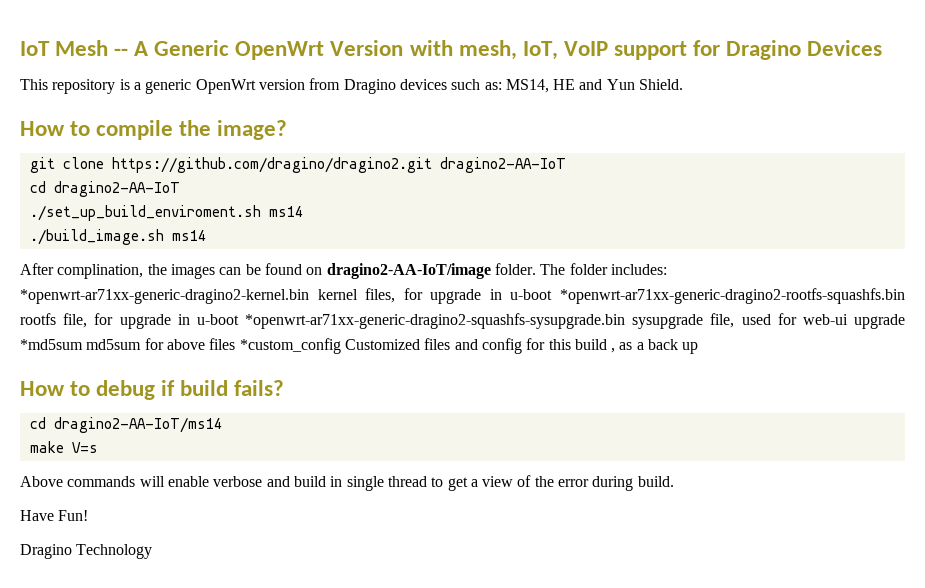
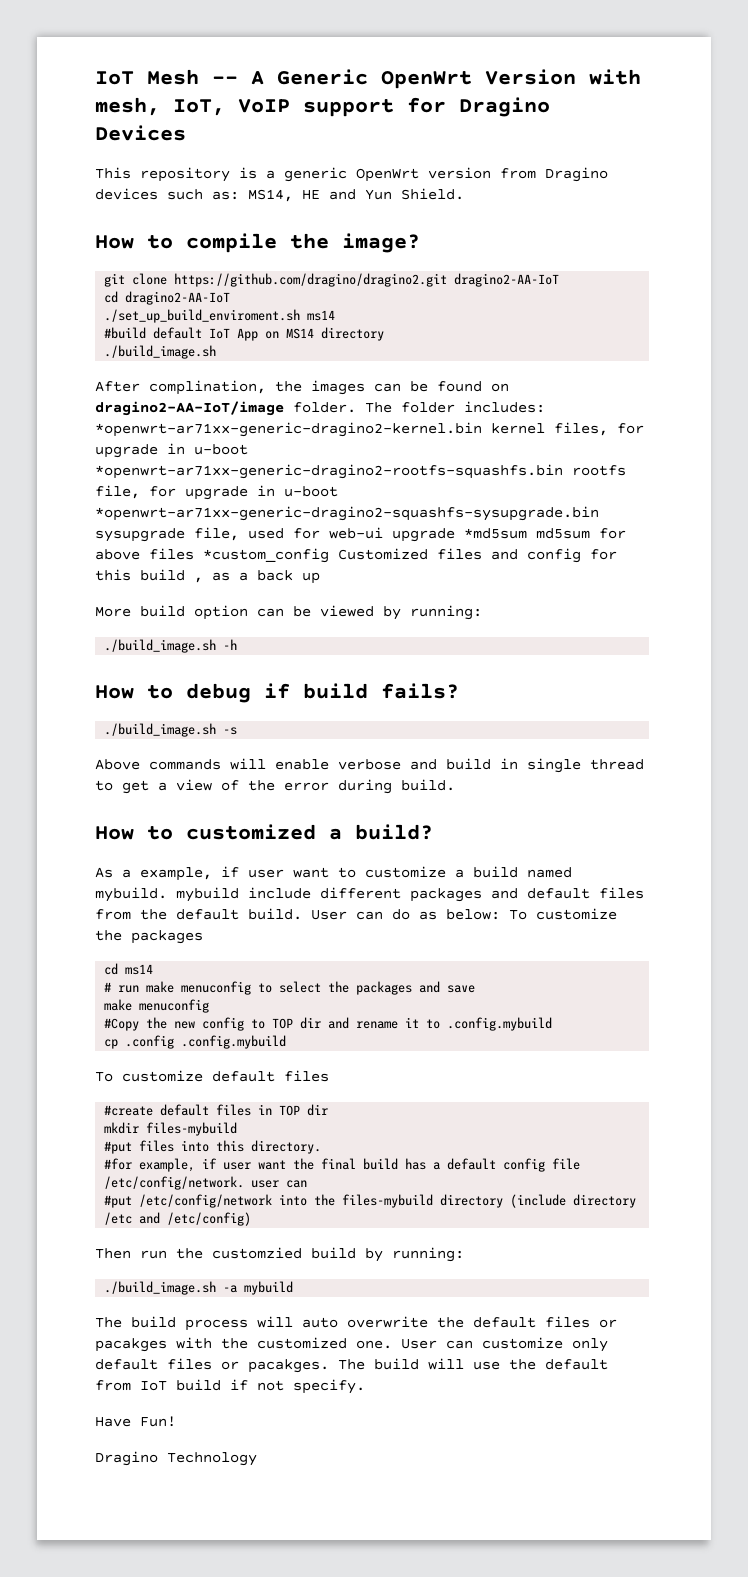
[29,229,206,245] // ./build_image.sh ms14 -> [104,327,385,341] [104,345,217,359] // #build default IoT App on MS14 directory // ./build_image.sh
(699, 348) none -> [95,605,482,620] [104,639,238,653] // More build option can be viewed by running: // ./build_image.sh -h
[29,417,222,433] [29,441,98,453] cd dragino2-AA-IoT/ms14 // make V=s -> [104,723,238,737] ./build_image.sh -s
(674, 481) none -> [95,824,433,840] [95,866,572,881] [95,887,644,902] [95,908,617,920] [95,930,203,944] [104,963,154,975] [104,981,476,995] [104,999,210,1013] [104,1017,553,1031] [104,1035,287,1049] [95,1070,329,1082] [104,1104,329,1116] [104,1122,238,1136] [104,1140,322,1154] [104,1158,581,1172] [104,1176,308,1190] [104,1194,637,1208] [104,1212,252,1226] [95,1247,464,1262] [104,1281,294,1295] [95,1316,617,1331] [95,1337,608,1352] [95,1358,608,1373] [95,1379,365,1394] // How to customized a build? // As a example, if user want to customize a build named mybuild. mybuild include different packages and default files from the default build. User can do as below: To customize the packages // cd ms14 // # run make menuconfig to select the packages and save // make menuconfig // #Copy the new config to TOP dir and rename it to .config.mybuild // cp .config .config.mybuild // To customize default files // #create default files in TOP dir // mkdir files-mybuild // #put files into this directory. // #for example, if user want the final build has a default config file /etc/config/network. user can // #put /etc/config/network into the files-mybuild directory (include directory /etc and /etc/config) // Then run the customzied build by running: // ./build_image.sh -a mybuild // The build process will auto overwrite the default files or pacakges with the customized one. User can customize only default files or pacakges. The build will use the default from IoT build if not specify.

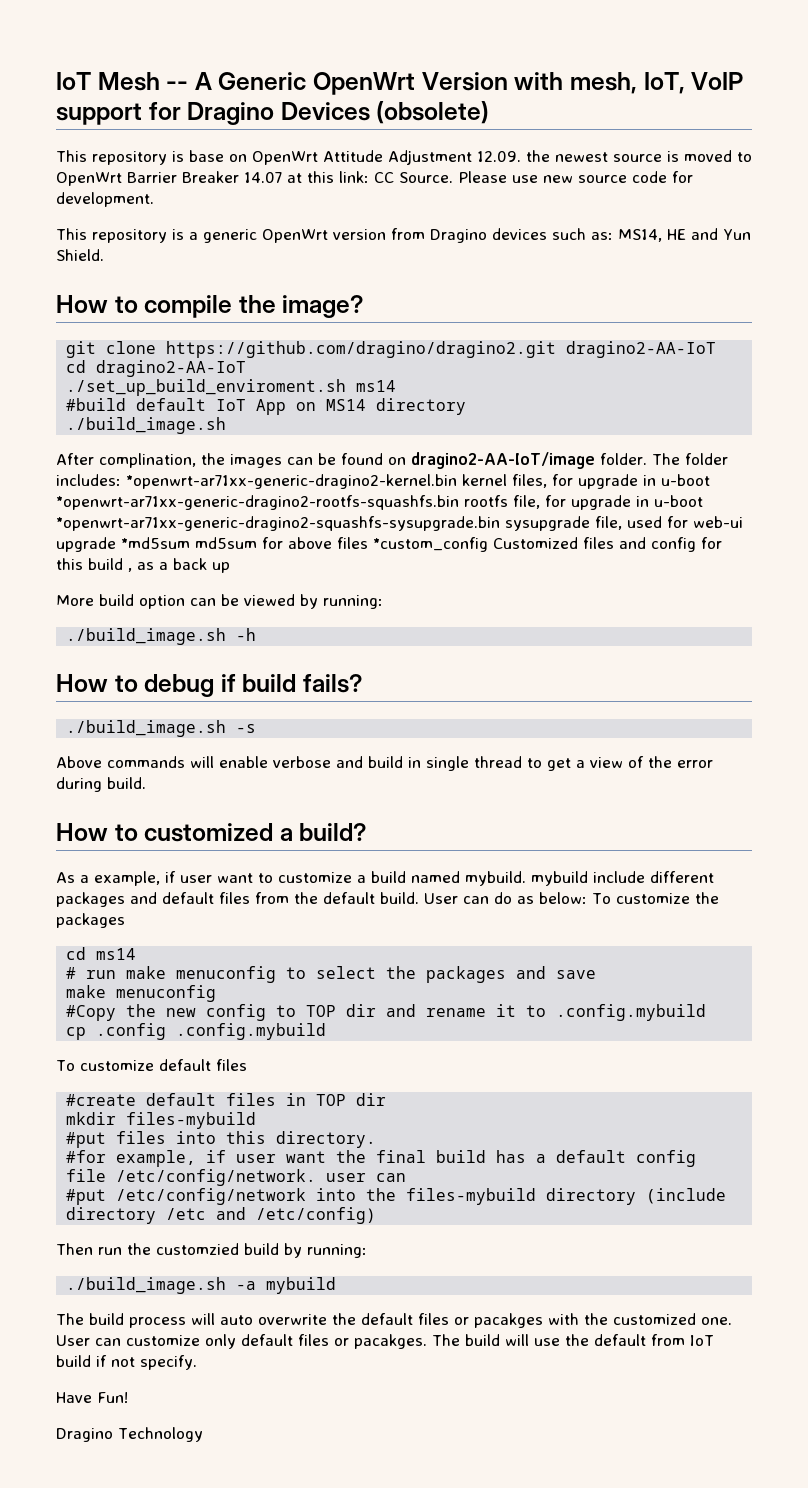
(186, 133) none -> [376,101,490,124] [56,150,752,165] [56,171,693,186] [56,192,154,207] (obsolete) // This repository is base on OpenWrt Attitude Adjustment 12.09. the newest source is moved to OpenWrt Barrier Breaker 14.07 at this link: CC Source. Please use new source code for development.

